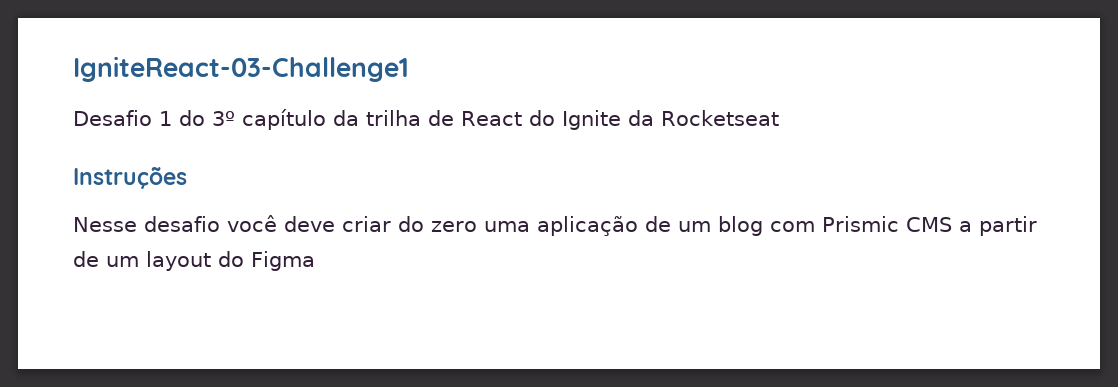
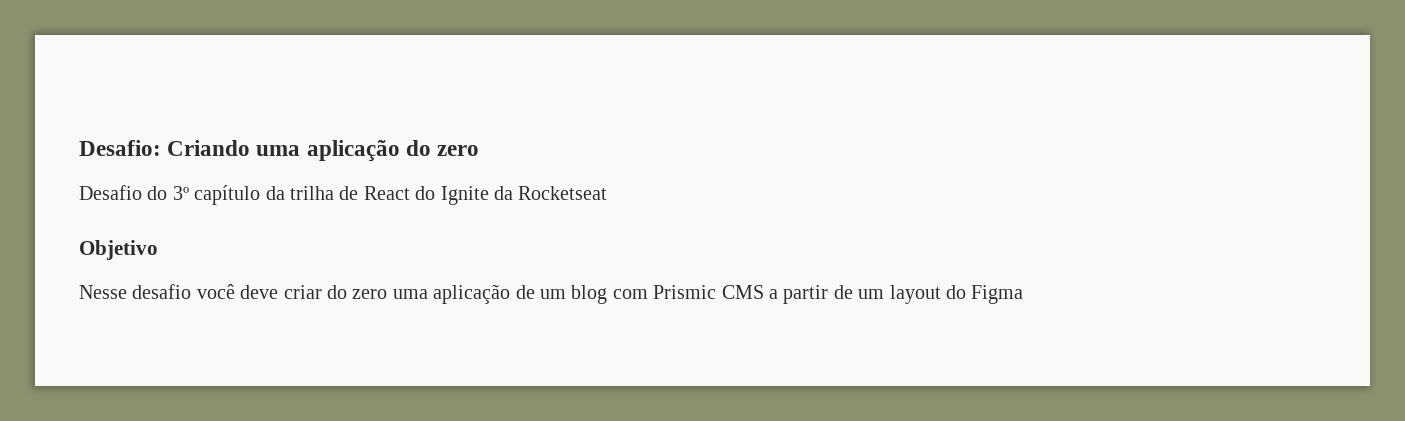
[73,56,409,82] IgniteReact-03-Challenge1 -> [79,140,480,162] Desafio: Criando uma aplicação do zero
[159,111,172,126] 1 -> (142, 192) none
[73,167,187,189] Instruções -> [79,240,158,260] Objetivo

